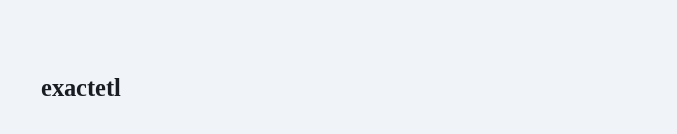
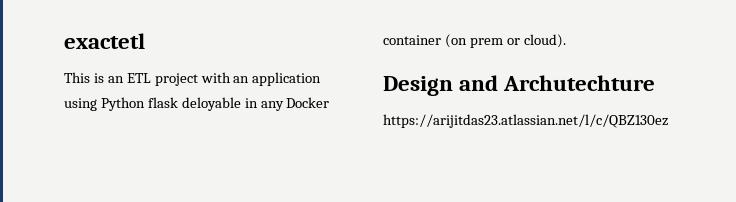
(121, 87) none -> [64,72,322,86] [64,97,330,111] [383,34,566,48] [383,75,656,96] [383,114,668,128] // This is an ETL project with an application using Python flask deloyable in any Docker container (on prem or cloud). // Design and Archutechture // https://arijitdas23.atlassian.net/l/c/QBZ130ez

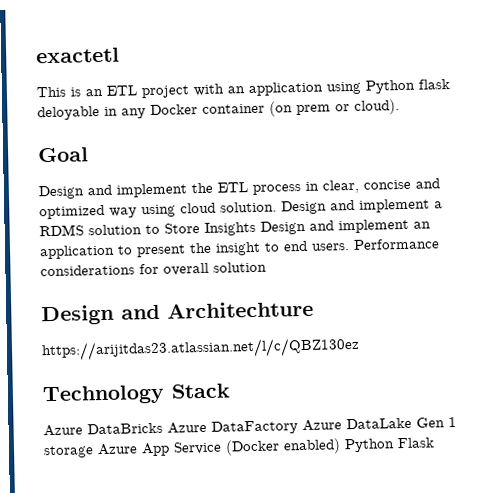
[383,75,656,96] [383,114,668,128] // Design and Archutechture // https://arijitdas23.atlassian.net/l/c/QBZ130ez -> [38,147,89,163] [38,178,440,200] [39,198,443,220] [39,218,431,237] [39,238,440,260] [40,261,267,277] [41,300,314,326] [41,336,360,362] [42,383,230,406] [43,416,457,437] [43,437,435,459] // Goal // Design and implement the ETL process in clear, concise and optimized way using cloud solution. Design and implement a RDMS solution to Store Insights Design and implement an application to present the insight to end users. Performance considerations for overall solution // Design and Architechture // https://arijitdas23.atlassian.net/l/c/QBZ130ez // Technology Stack // Azure DataBricks Azure DataFactory Azure DataLake Gen 1 storage Azure App Service (Docker enabled) Python Flask

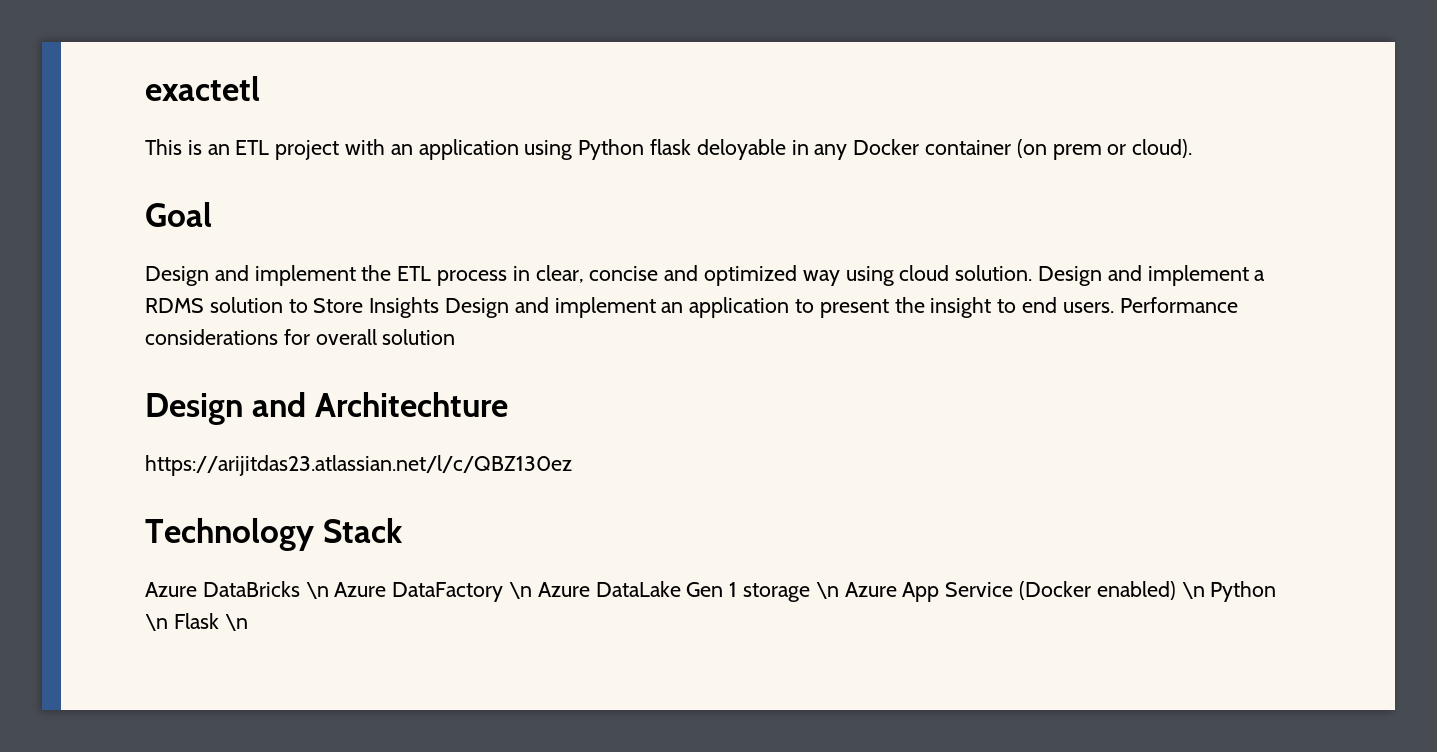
(163, 428) none -> [305,582,329,599] \n
(298, 427) none -> [509,582,533,599] \n
(94, 452) none -> [815,582,839,599] \n
[344,437,435,453] Python Flask -> [1181,581,1277,602] [145,613,248,631] \n Python \n Flask \n

